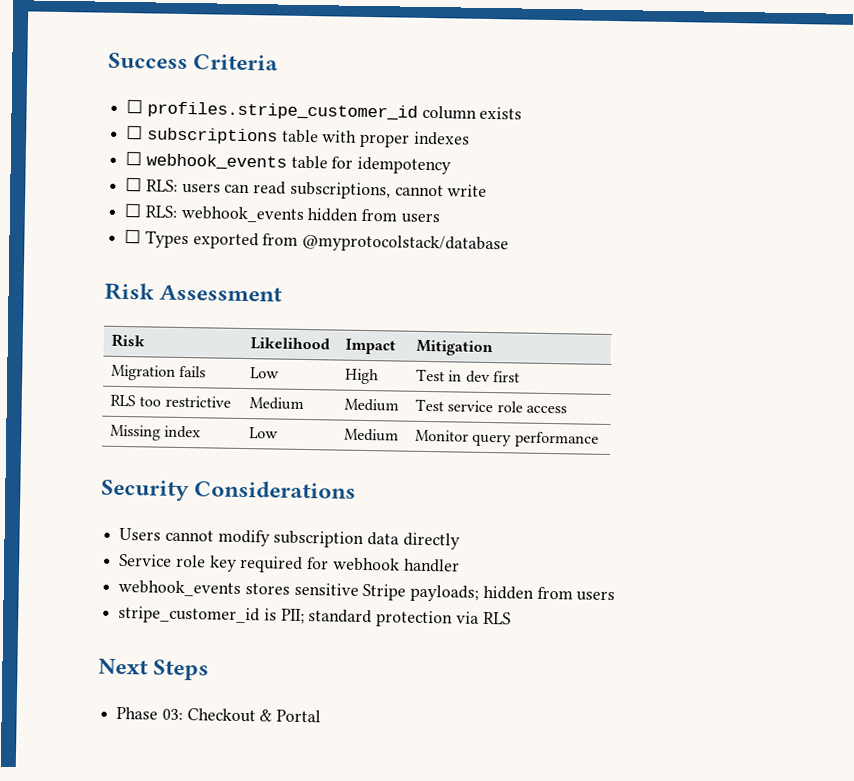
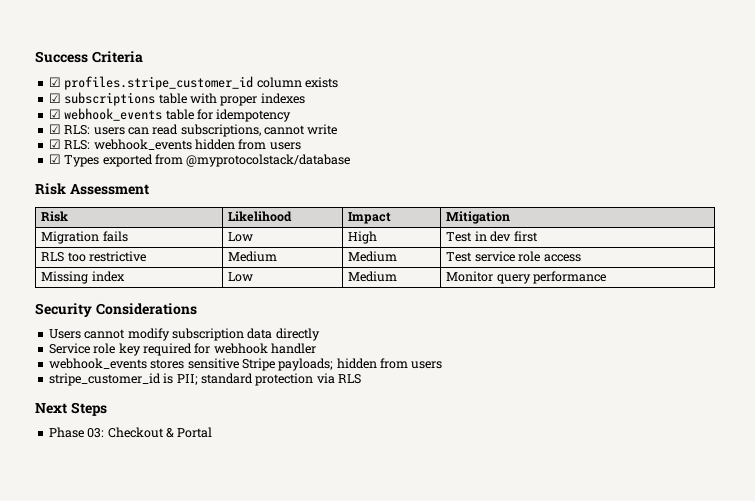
[126,99,144,114] ☐ -> [48,77,61,87] ☑
[126,125,144,140] ☐ -> [48,93,61,103] ☑
[125,151,143,166] ☐ -> [48,109,61,119] ☑
[125,177,143,192] ☐ -> [48,124,61,134] ☑
[124,203,143,218] ☐ -> [48,139,61,149] ☑
[124,229,142,244] ☐ -> [48,154,61,164] ☑

